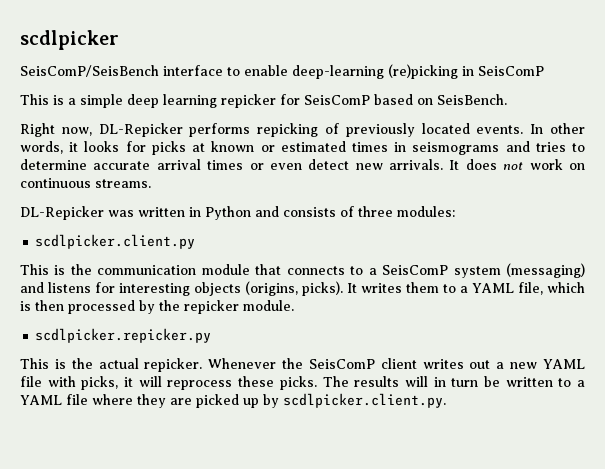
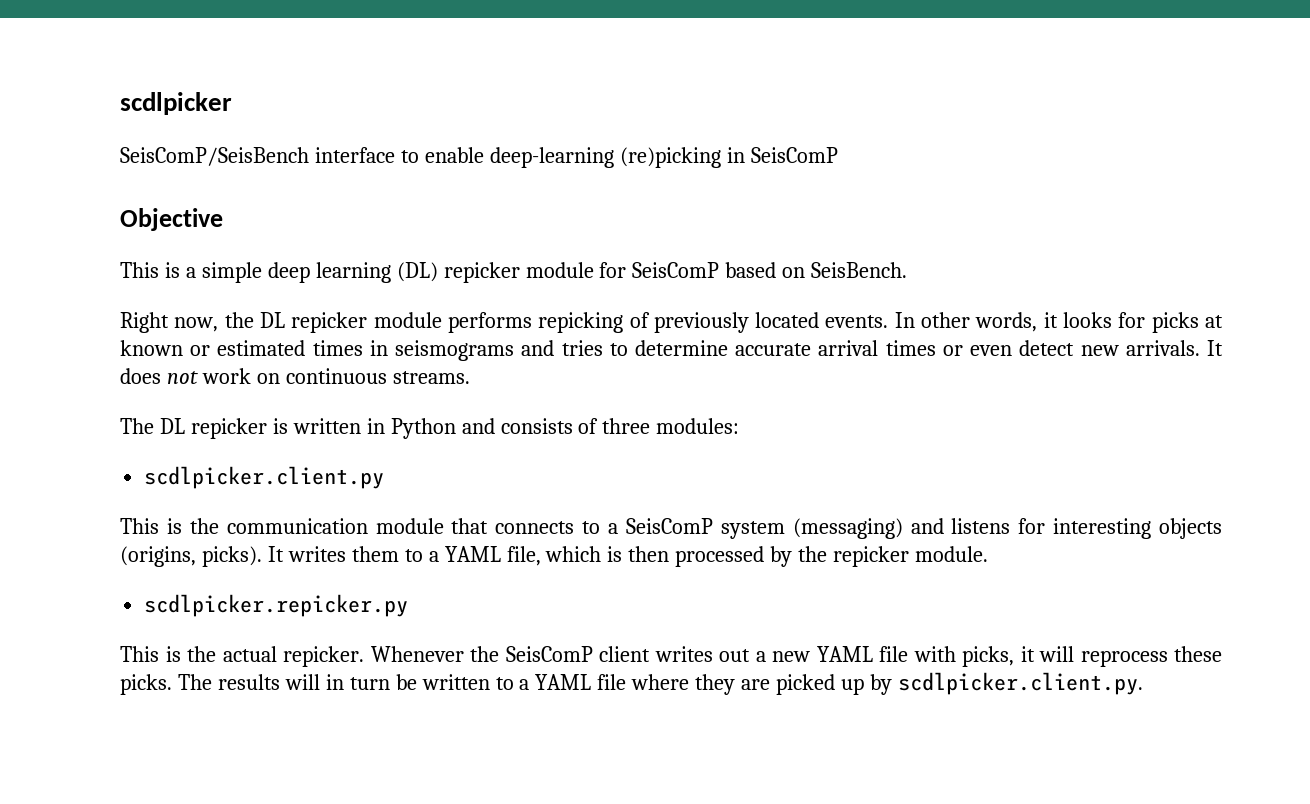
(544, 71) none -> [120,208,223,231] // Objective
[221,94,276,108] repicker -> [396,262,594,283] (DL) repicker module
[98,123,183,137] DL-Repicker -> [224,312,442,333] the DL repicker module
[20,206,134,220] DL-Repicker was -> [120,418,288,439] The DL repicker is

